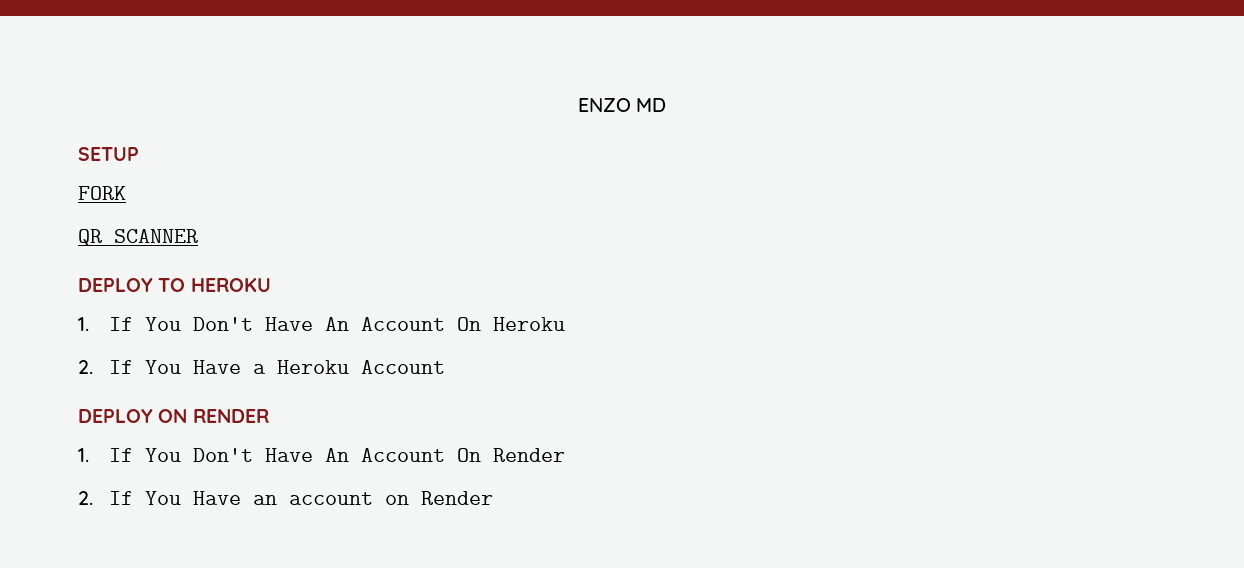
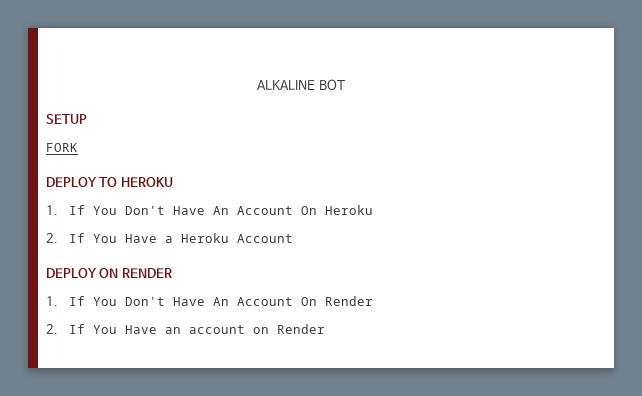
[577,98,667,112] ENZO MD -> [257,79,345,90] ALKALINE BOT
[78,229,198,246] // QR SCANNER -> (78, 147) none

